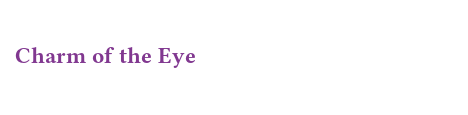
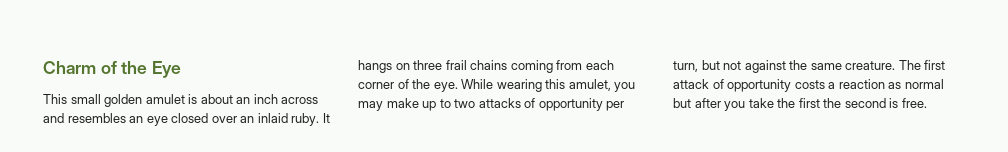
(197, 57) none -> [43,94,319,107] [43,113,330,126] [358,60,614,73] [358,79,636,92] [358,98,625,111] [673,60,946,73] [673,79,944,92] [673,98,927,111] // This small golden amulet is about an inch across and resembles an eye closed over an inlaid ruby. It hangs on three frail chains coming from each corner of the eye. While wearing this amulet, you may make up to two attacks of opportunity per turn, but not against the same creature. The first attack of opportunity costs a reaction as normal but after you take the first the second is free.

